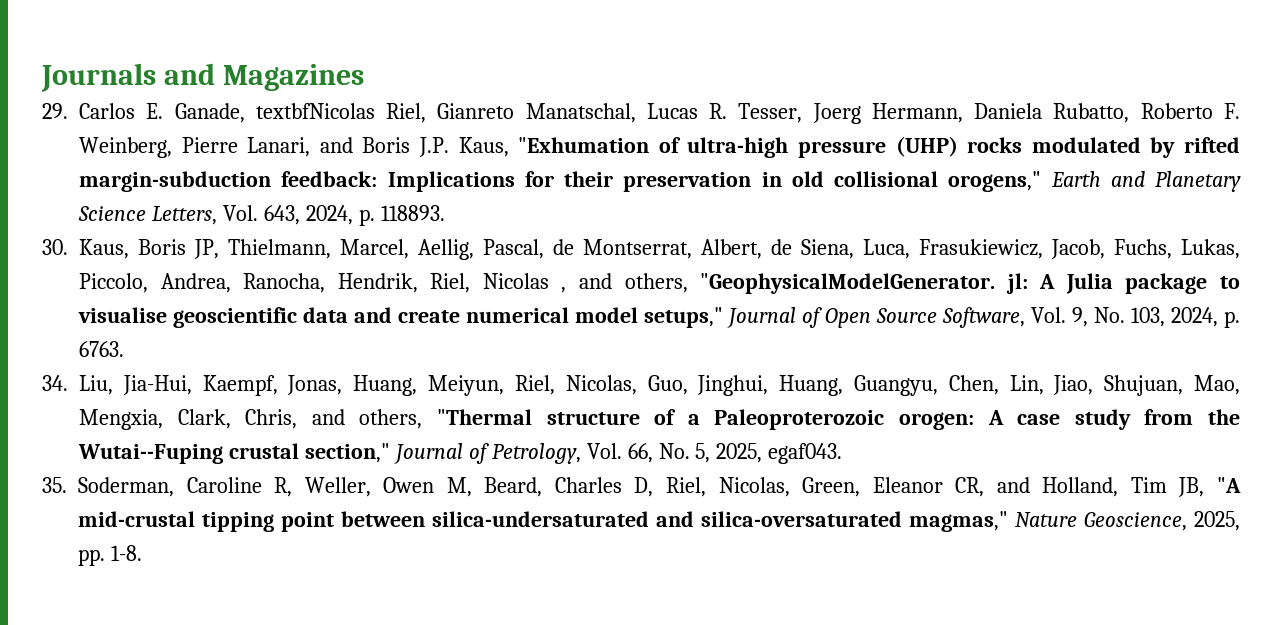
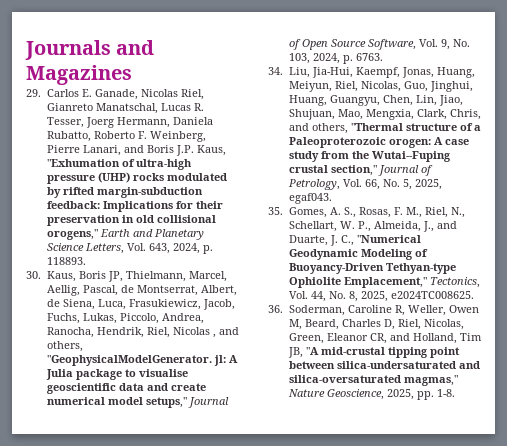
[255,103,375,119] textbfNicolas -> [140,89,178,97] Nicolas
(67, 485) none -> [288,207,465,218] [288,221,457,232] [288,235,421,246] [288,249,428,260] [288,263,456,274] [288,277,480,288] [288,291,474,302] [268,305,283,313] Gomes, A. S., Rosas, F. M., Riel, N., Schellart, W. P., Almeida, J., and Duarte, J. C., "Numerical Geodynamic Modeling of Buoyancy-Driven Tethyan-type Ophiolite Emplacement," Tectonics, Vol. 44, No. 8, 2025, e2024TC008625. // 36.

